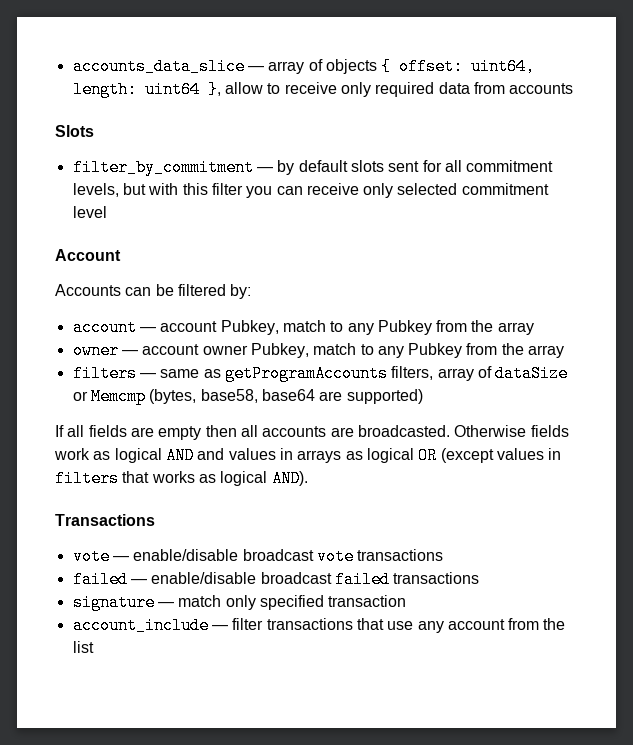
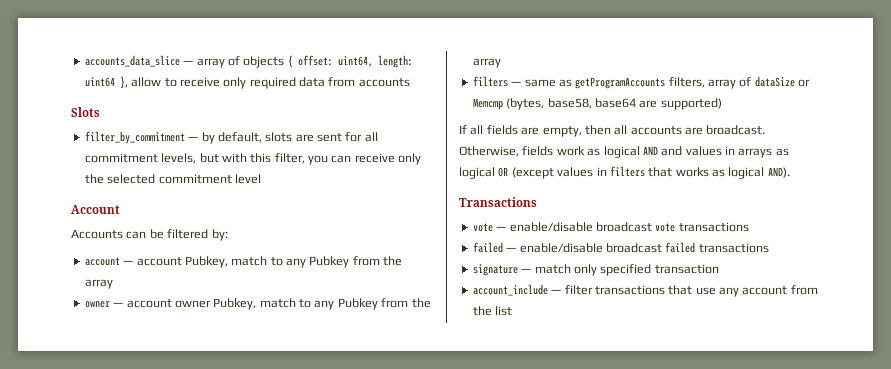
[298,160,384,172] default slots -> [217,132,314,143] default, slots are
[211,183,243,195] filter -> [274,153,305,164] filter,
(394, 190) none -> [84,174,104,184] the
[158,426,202,440] empty -> [542,126,582,137] empty,
[357,425,527,437] broadcasted. Otherwise -> [706,125,766,135] [459,146,519,157] broadcast. Otherwise,

